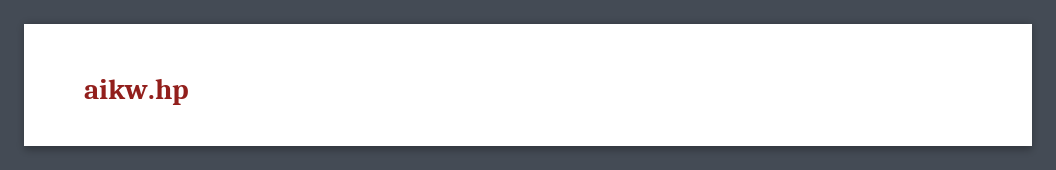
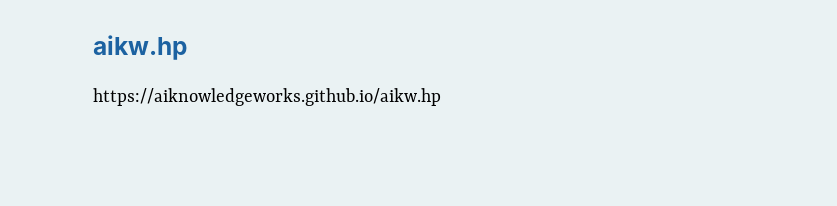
(189, 91) none -> [93,88,441,106] // https://aiknowledgeworks.github.io/aikw.hp

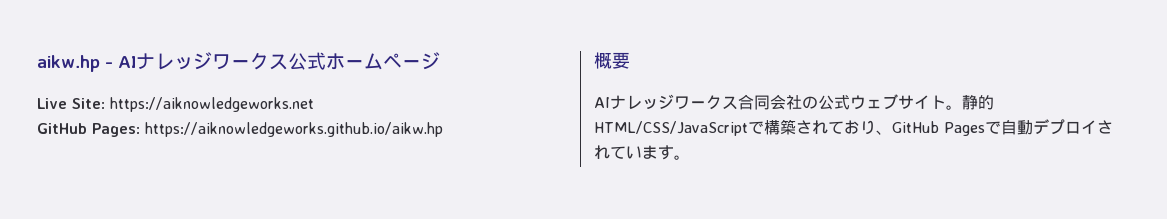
[93,88,441,106] // https://aiknowledgeworks.github.io/aikw.hp -> [105,52,440,70] [37,97,314,112] [37,122,443,137] [594,52,630,69] [594,94,994,110] [594,119,1113,136] [594,145,690,160] - AIナレッジワークス公式ホームページ // Live Site: https://aiknowledgeworks.net // GitHub Pages: https://aiknowledgeworks.github.io/aikw.hp // 概要 // AIナレッジワークス合同会社の公式ウェブサイト。静的HTML/CSS/JavaScriptで構築されており、GitHub Pagesで自動デプロイされています。

